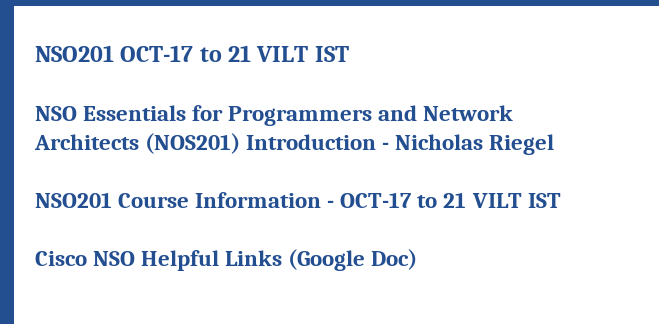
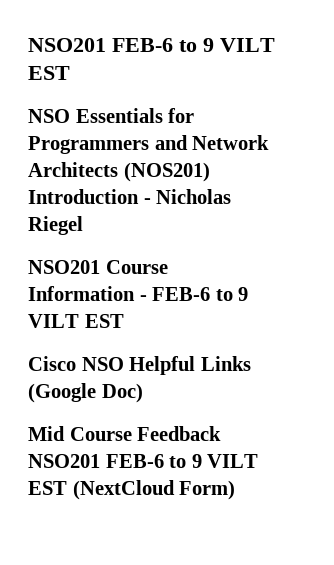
[35,45,349,62] NSO201 OCT-17 to 21 VILT IST -> [28,38,275,52] [28,66,70,80] NSO201 FEB-6 to 9 VILT EST
[340,192,561,208] OCT-17 to 21 VILT IST -> [152,287,249,301] [28,314,124,328] FEB-6 to 9 VILT EST
(418, 259) none -> [28,426,222,441] [28,454,259,468] [28,480,236,500] // Mid Course Feedback NSO201 FEB-6 to 9 VILT EST (NextCloud Form)

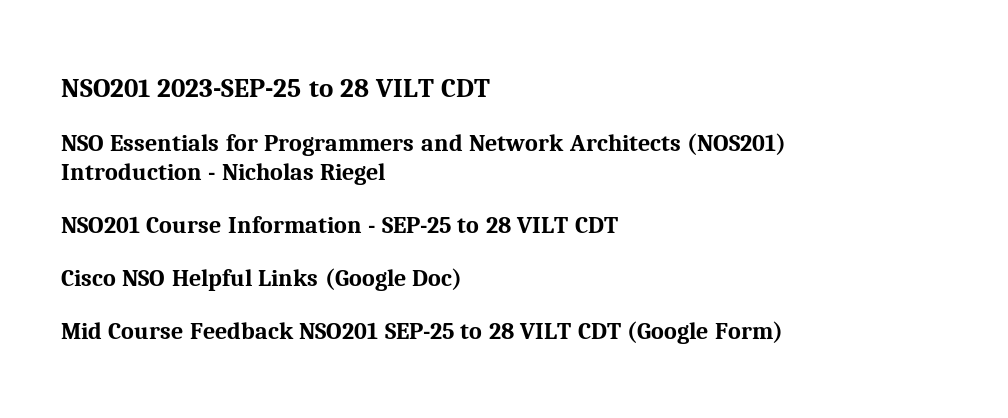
[28,38,275,52] [28,66,70,80] NSO201 FEB-6 to 9 VILT EST -> [61,79,491,97] NSO201 2023-SEP-25 to 28 VILT CDT
[152,287,249,301] [28,314,124,328] FEB-6 to 9 VILT EST -> [381,217,618,233] SEP-25 to 28 VILT CDT
[105,454,259,468] [28,480,175,500] FEB-6 to 9 VILT EST (NextCloud -> [384,321,709,344] SEP-25 to 28 VILT CDT (Google

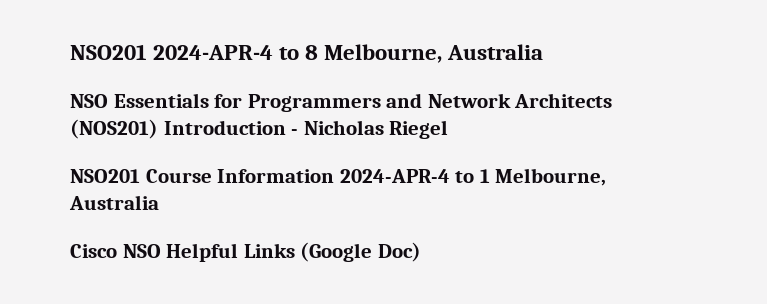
[61,79,491,97] NSO201 2023-SEP-25 to 28 VILT CDT -> [70,44,544,63] NSO201 2024-APR-4 to 8 Melbourne, Australia
[368,217,618,233] - SEP-25 to 28 VILT CDT -> [339,168,607,186] [69,195,159,210] 2024-APR-4 to 1 Melbourne, Australia
[61,321,783,344] // Mid Course Feedback NSO201 SEP-25 to 28 VILT CDT (Google Form) -> (421, 252) none

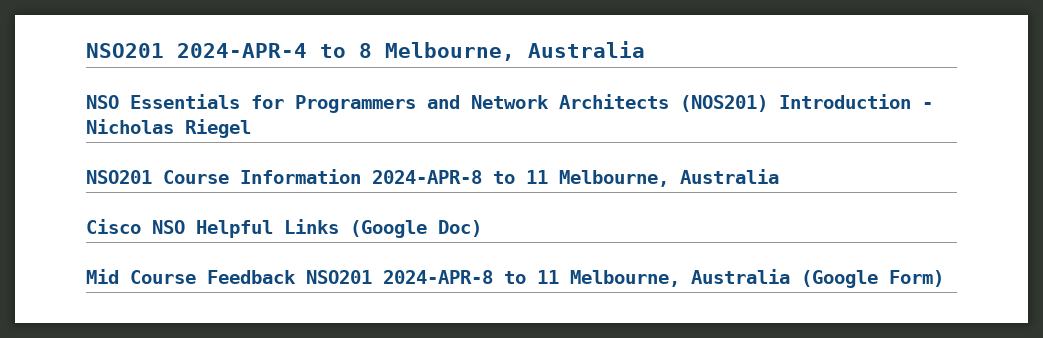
[339,169,490,183] 2024-APR-4 to 1 -> [372,170,548,184] 2024-APR-8 to 11
(421, 252) none -> [86,269,944,288] // Mid Course Feedback NSO201 2024-APR-8 to 11 Melbourne, Australia (Google Form)

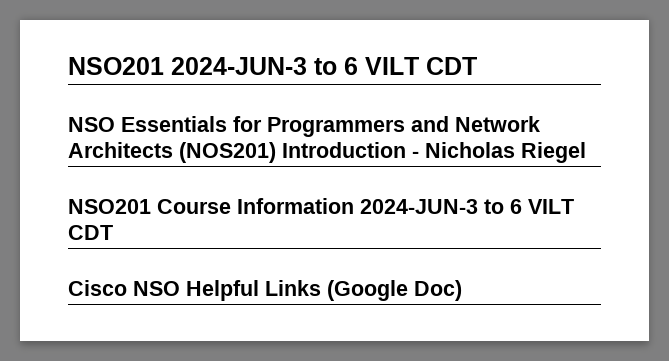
[86,41,645,61] NSO201 2024-APR-4 to 8 Melbourne, Australia -> [68,57,477,75] NSO201 2024-JUN-3 to 6 VILT CDT
[372,169,779,187] 2024-APR-8 to 11 Melbourne, Australia -> [360,199,574,214] [68,225,113,240] 2024-JUN-3 to 6 VILT CDT
[86,269,944,288] // Mid Course Feedback NSO201 2024-APR-8 to 11 Melbourne, Australia (Google Form) -> (462, 290) none

